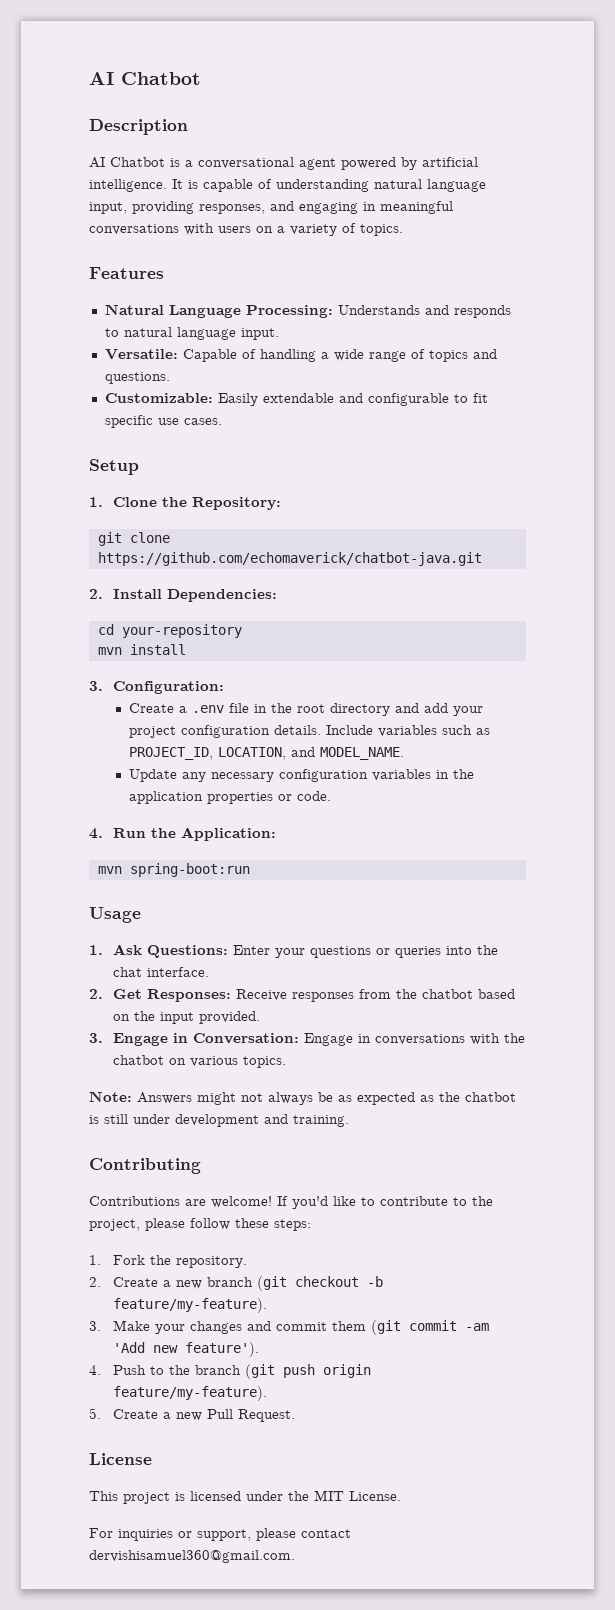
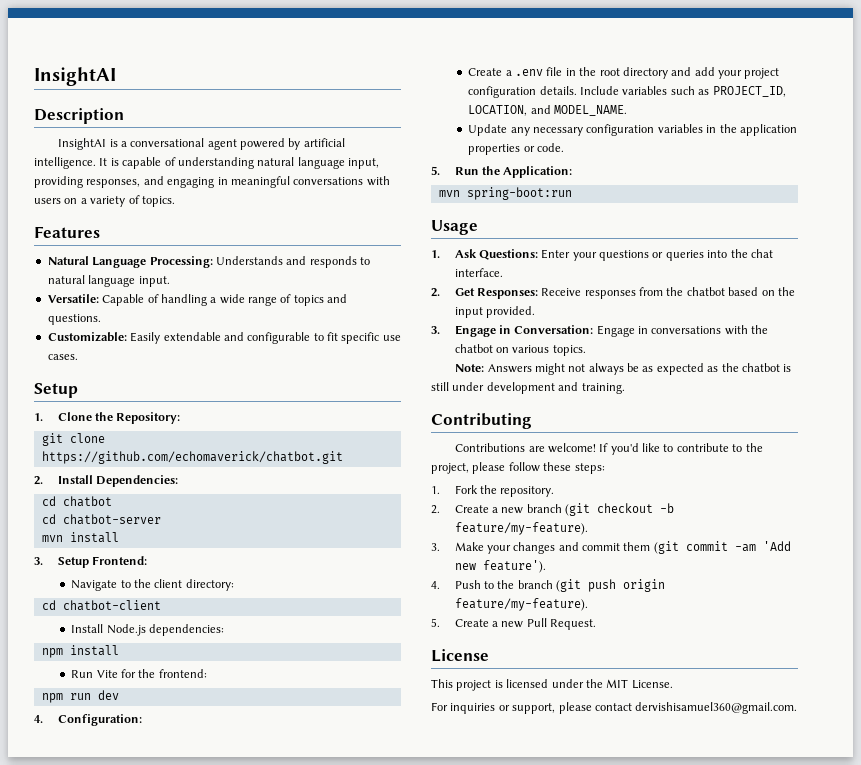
[89,72,201,85] AI Chatbot -> [34,67,116,86] InsightAI
[89,157,165,168] AI Chatbot -> [58,138,107,150] InsightAI
[97,552,482,566] https://github.com/echomaverick/chatbot-java.git -> [41,451,343,464] https://github.com/echomaverick/chatbot.git
[121,624,242,638] your-repository -> [62,496,112,507] [41,514,161,525] chatbot // cd chatbot-server
(103, 686) none -> [57,556,147,568] [71,579,234,591] [41,600,161,611] [71,624,225,636] [41,645,119,658] [71,669,207,678] [41,690,119,703] [34,715,43,723] Setup Frontend: // Navigate to the client directory: // cd chatbot-client // Install Node.js dependencies: // npm install // Run Vite for the frontend: // npm run dev // 4.
[89,828,103,839] 4. -> [431,166,440,175] 5.

